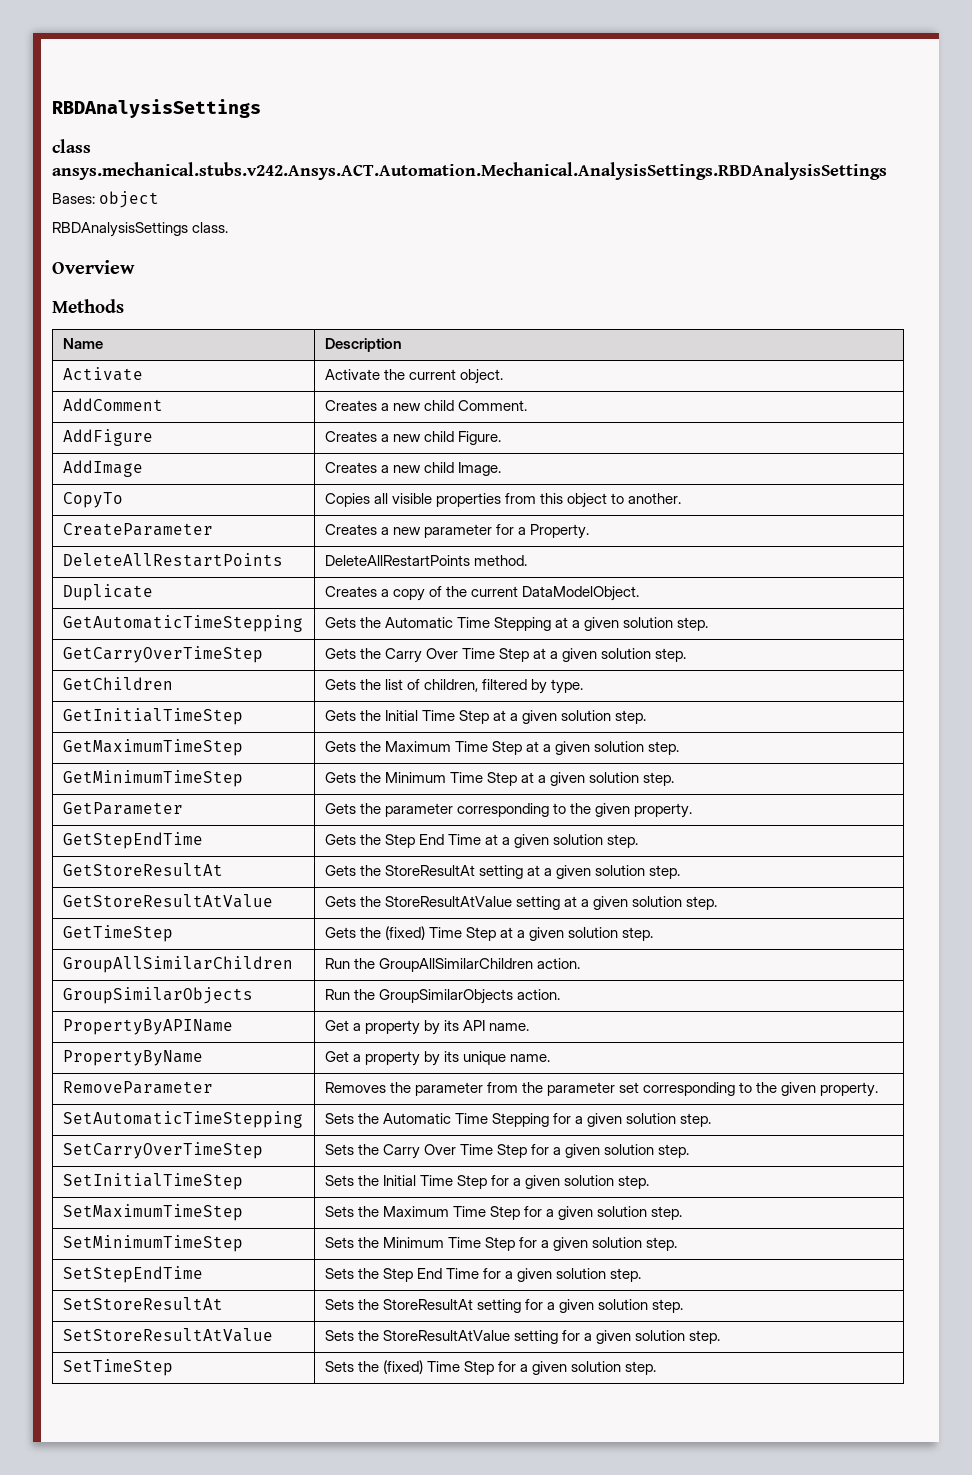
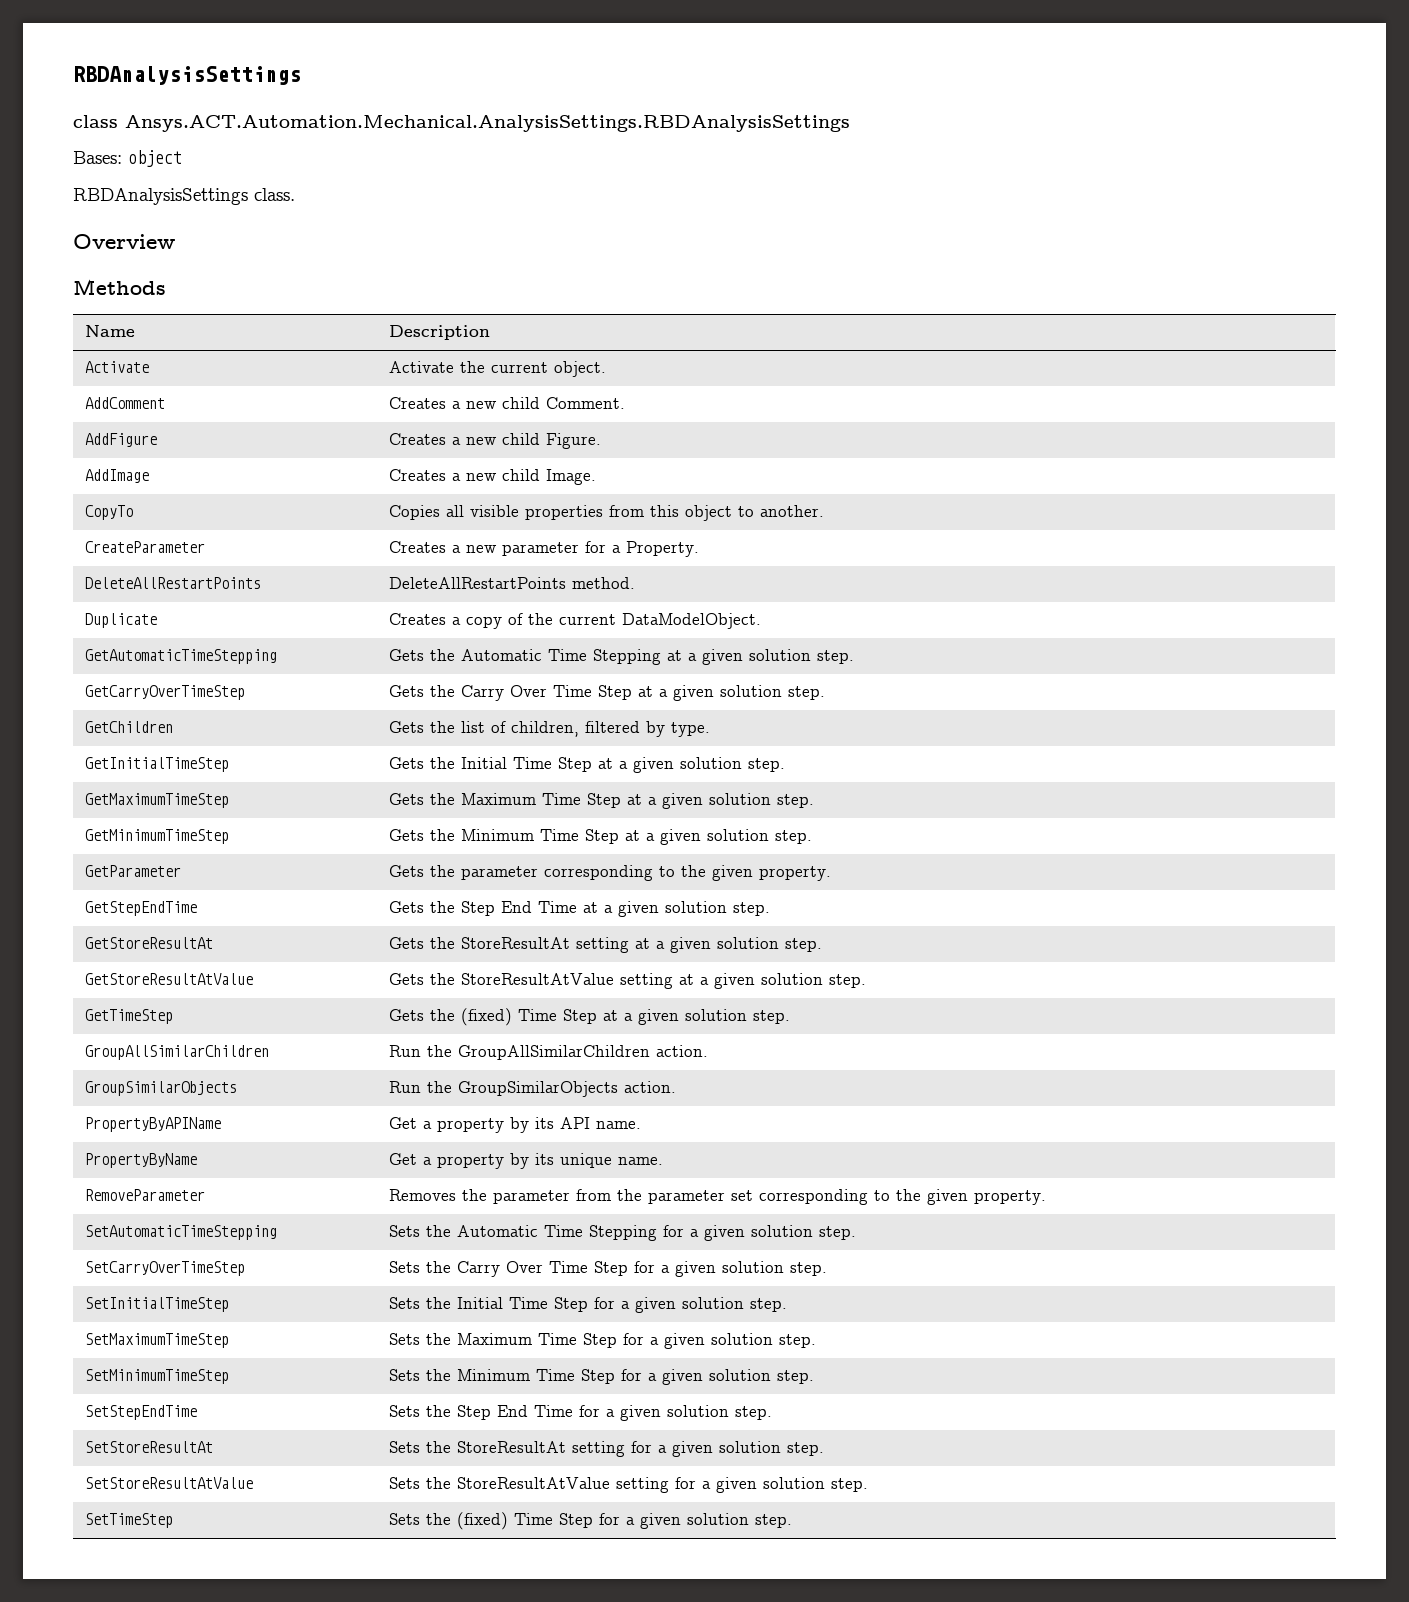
[52,162,887,180] ansys.mechanical.stubs.v242.Ansys.ACT.Automation.Mechanical.AnalysisSettings.RBDAnalysisSettings -> [125,115,850,132] Ansys.ACT.Automation.Mechanical.AnalysisSettings.RBDAnalysisSettings

